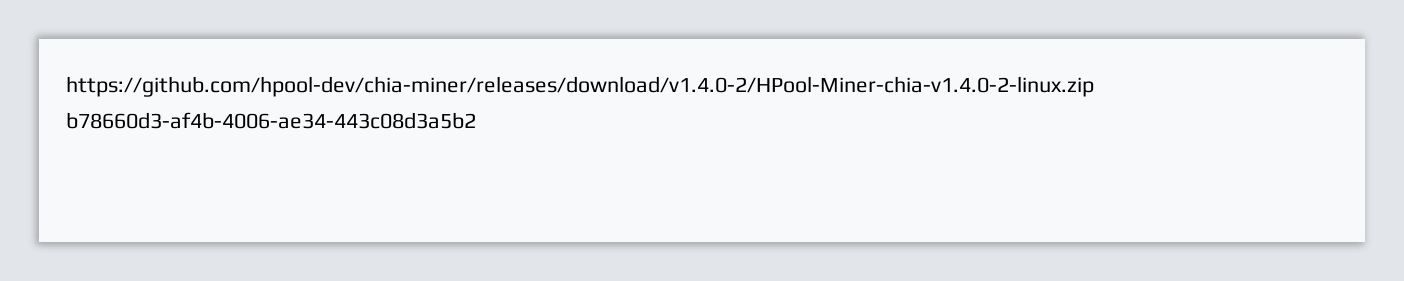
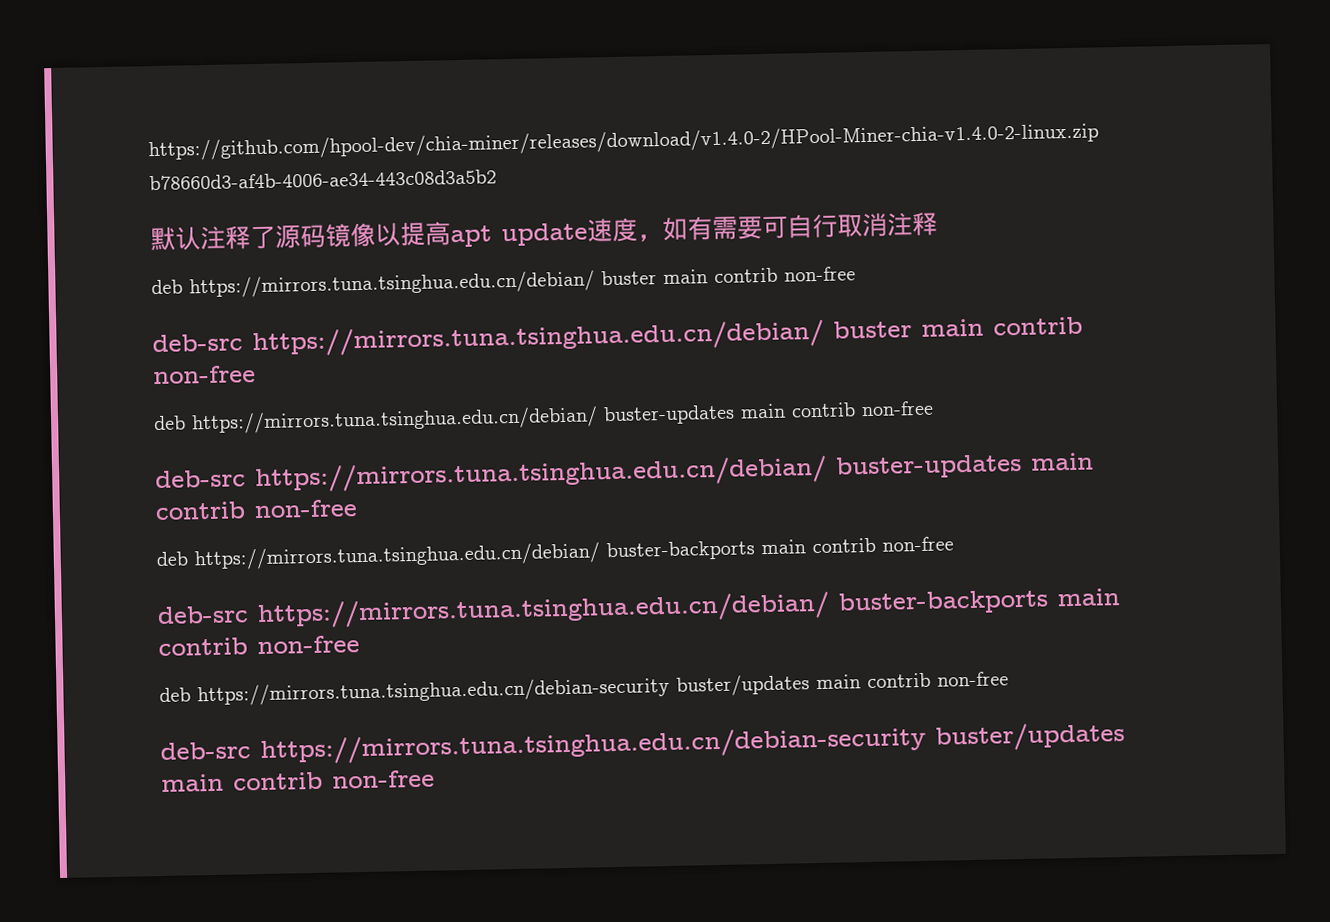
(476, 120) none -> [150,211,938,252] [151,266,856,299] [152,316,1083,358] [153,365,256,385] [154,400,934,435] [155,452,1094,494] [155,499,358,521] [156,536,954,571] [157,588,1120,630] [158,635,360,657] [159,671,1009,707] [160,721,1125,766] [161,769,435,792] // 默认注释了源码镜像以提高apt update速度，如有需要可自行取消注释 // deb https://mirrors.tuna.tsinghua.edu.cn/debian/ buster main contrib non-free // deb-src https://mirrors.tuna.tsinghua.edu.cn/debian/ buster main contrib non-free // deb https://mirrors.tuna.tsinghua.edu.cn/debian/ buster-updates main contrib non-free // deb-src https://mirrors.tuna.tsinghua.edu.cn/debian/ buster-updates main contrib non-free // deb https://mirrors.tuna.tsinghua.edu.cn/debian/ buster-backports main contrib non-free // deb-src https://mirrors.tuna.tsinghua.edu.cn/debian/ buster-backports main contrib non-free // deb https://mirrors.tuna.tsinghua.edu.cn/debian-security buster/updates main contrib non-free // deb-src https://mirrors.tuna.tsinghua.edu.cn/debian-security buster/updates main contrib non-free

